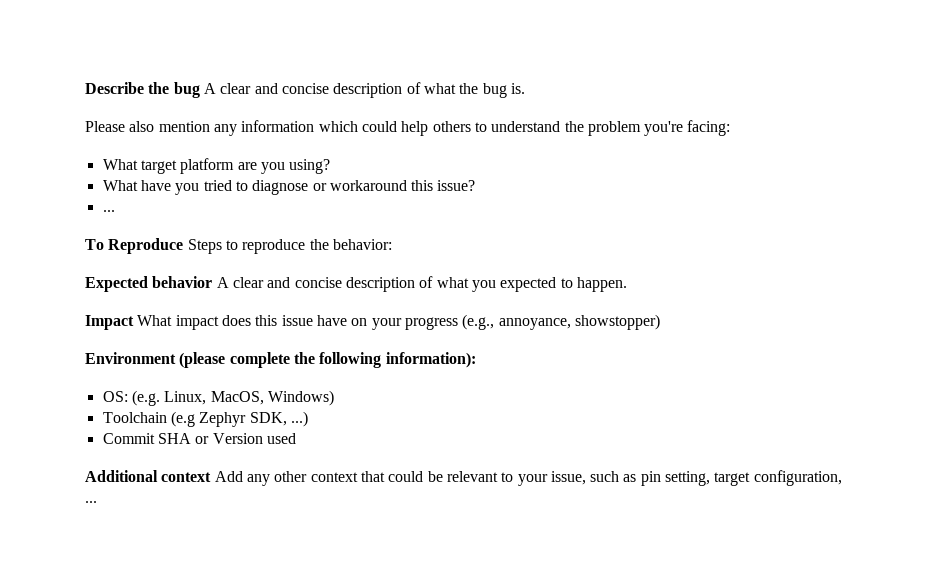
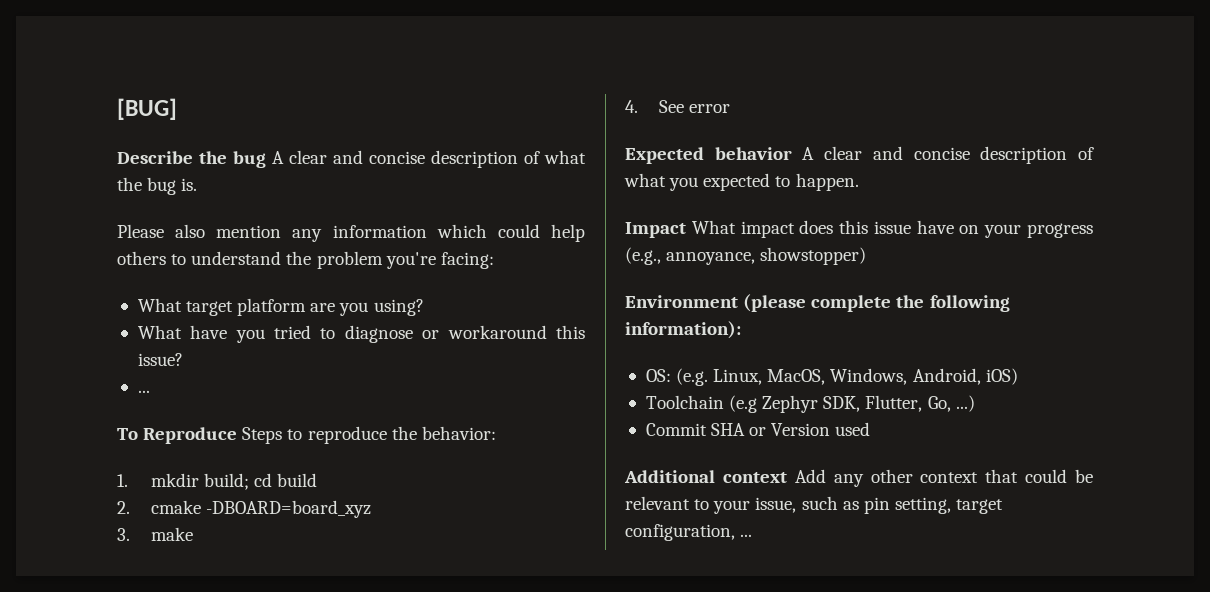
(85, 88) none -> [117,98,177,120] [BUG] //
(392, 244) none -> [117,473,318,490] [117,500,371,518] [117,527,193,541] [625,100,730,113] // 1. mkdir build; cd build // 2. cmake -DBOARD=board_xyz // 3. make // 4. See error
[267,390,334,406] Windows) -> [830,368,1018,385] Windows, Android, iOS)
(287, 419) none -> [865,395,951,412] Flutter, Go,

